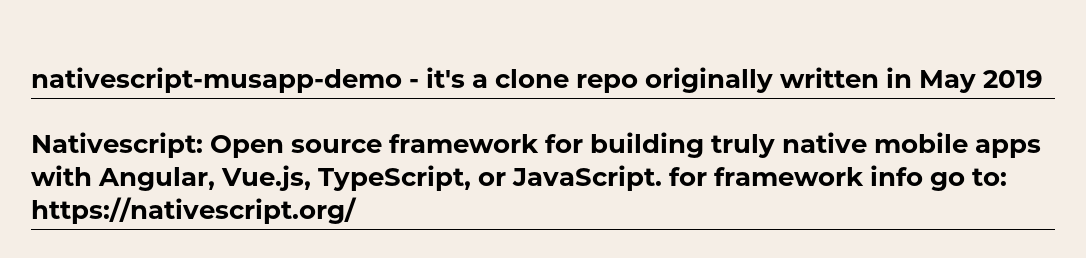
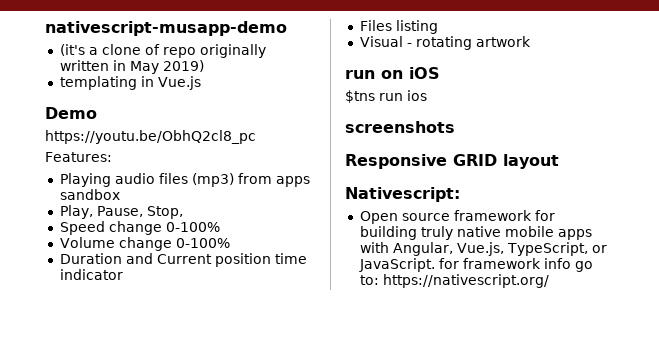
[409,67,466,88] - it's -> [59,44,85,56] // (it's
(570, 78) none -> [144,44,160,55] of
[983,70,1044,88] 2019 -> [162,60,204,72] [59,76,201,90] [45,107,97,119] [45,130,256,144] [45,152,112,162] [59,173,310,187] [59,189,120,200] [59,205,183,219] [59,221,220,235] [59,237,230,251] [59,253,307,267] [59,269,123,280] [359,20,438,34] [359,36,531,50] [345,67,440,79] [345,90,427,103] [345,121,455,133] [345,154,559,169] 2019) // templating in Vue.js // Demo // https://youtu.be/ObhQ2cl8_pc // Features: // Playing audio files (mp3) from apps sandbox // Play, Pause, Stop, // Speed change 0-100% // Volume change 0-100% // Duration and Current position time indicator // Files listing // Visual - rotating artwork // run on iOS // $tns run ios // screenshots // Responsive GRID layout
(203, 145) none -> (460, 194) //

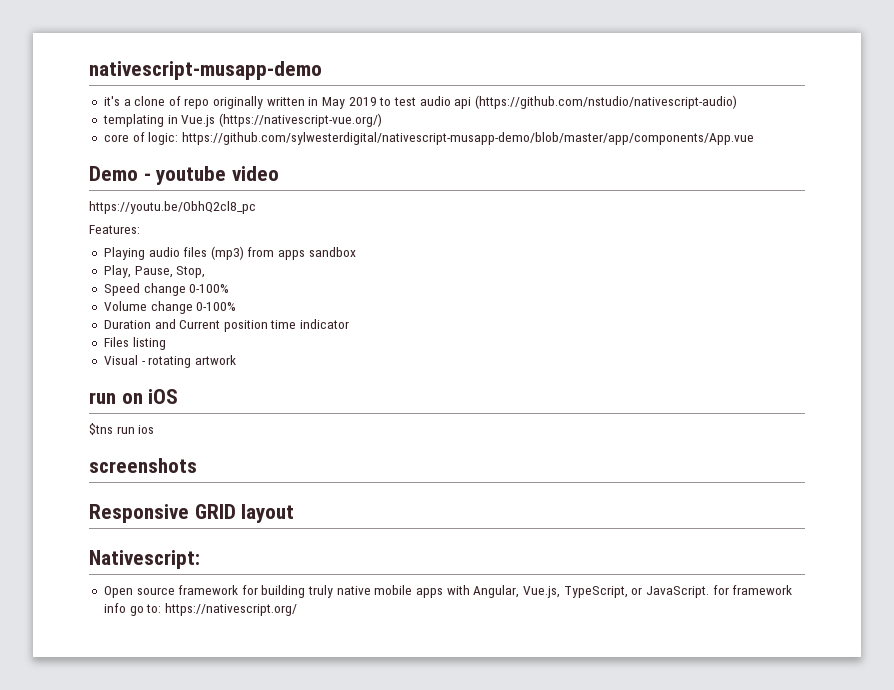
[59,44,85,56] (it's -> [103,96,120,106] it's
[162,60,204,72] [59,76,201,90] [45,107,97,119] 2019) // templating in Vue.js // Demo -> [348,95,737,109] [102,113,382,127] [103,132,754,145] [89,166,280,185] 2019 to test audio api (https://github.com/nstudio/nativescript-audio) // templating in Vue.js (https://nativescript-vue.org/) // core of logic: https://github.com/sylwesterdigital/nativescript-musapp-demo/blob/master/app/components/App.vue // Demo - youtube video

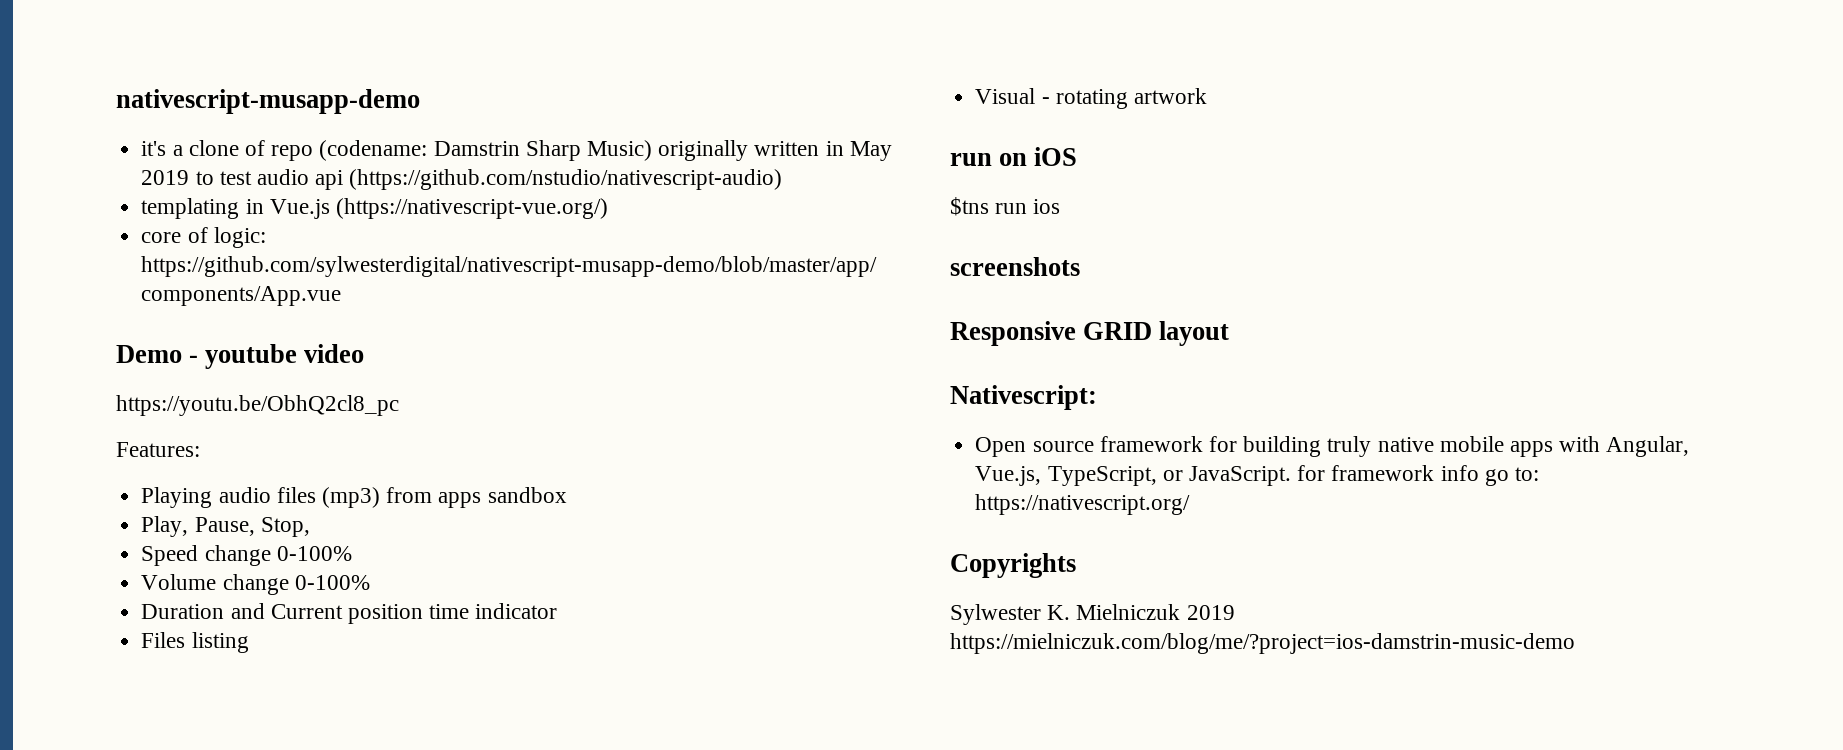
(210, 103) none -> [319,140,652,161] (codename: Damstrin Sharp Music)
(297, 609) none -> [950,553,1076,578] [950,604,1235,625] [950,633,1575,654] // Copyrights // Sylwester K. Mielniczuk 2019 https://mielniczuk.com/blog/me/?project=ios-damstrin-music-demo

